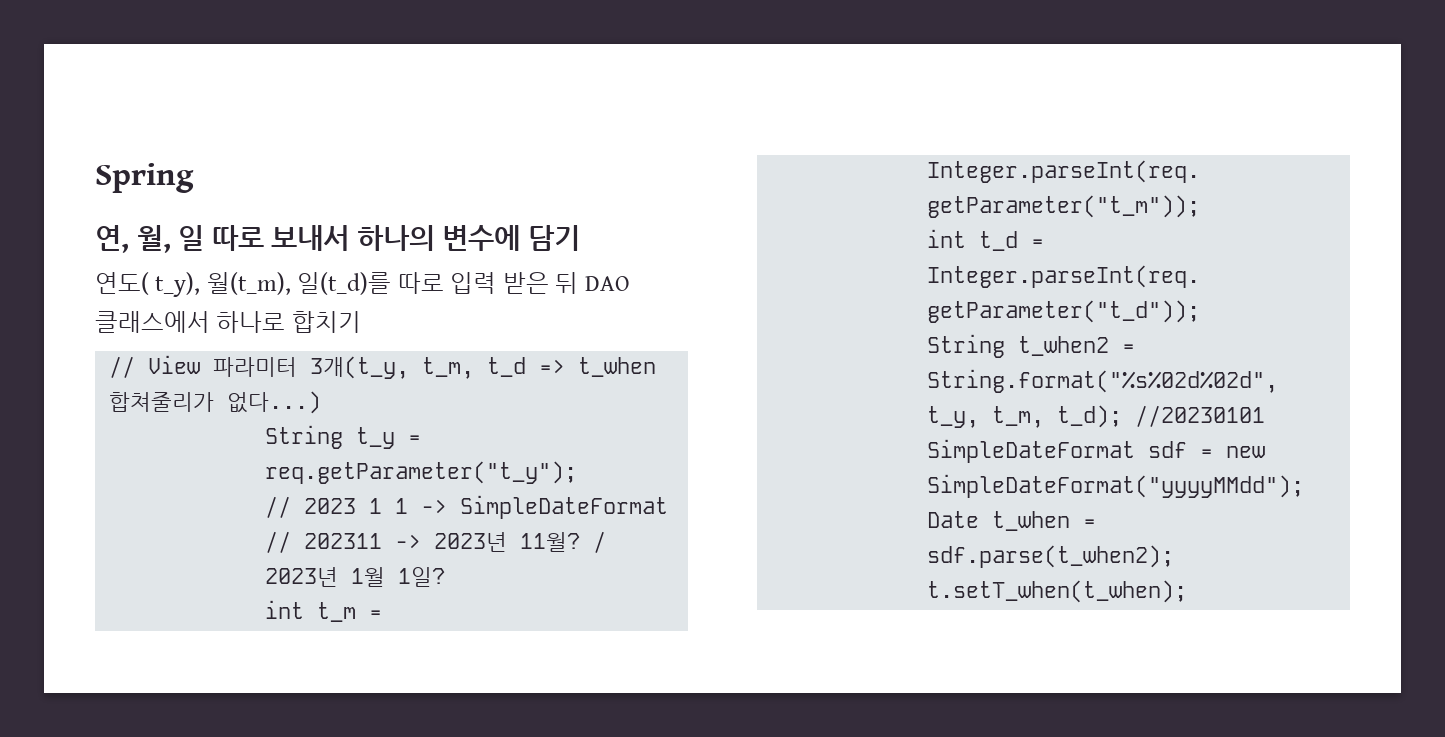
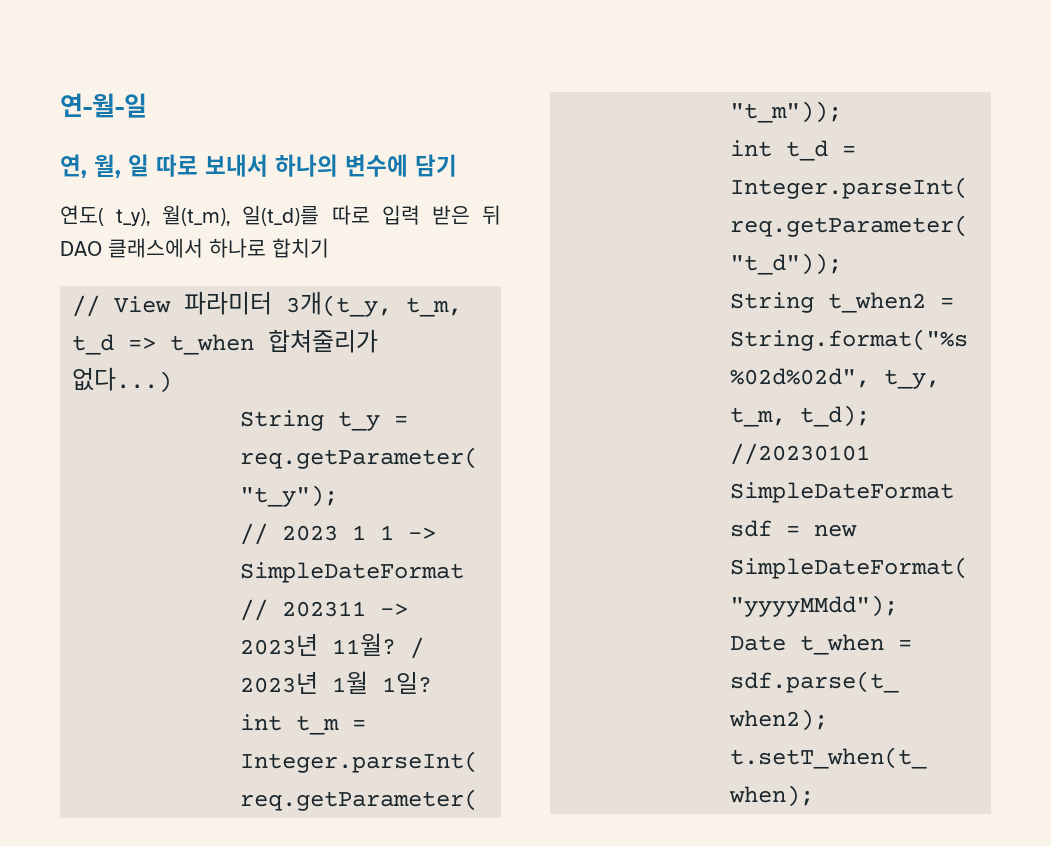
[95,163,194,193] Spring -> [60,93,147,118] 연-월-일

